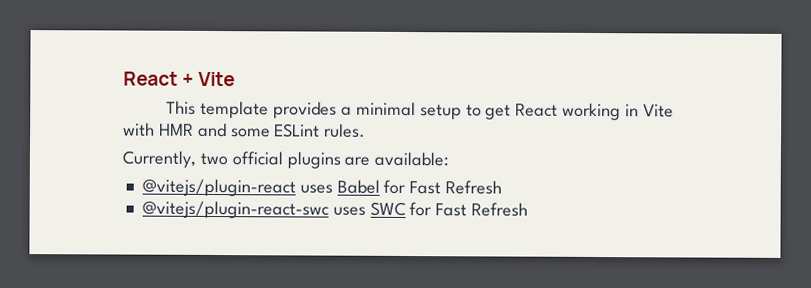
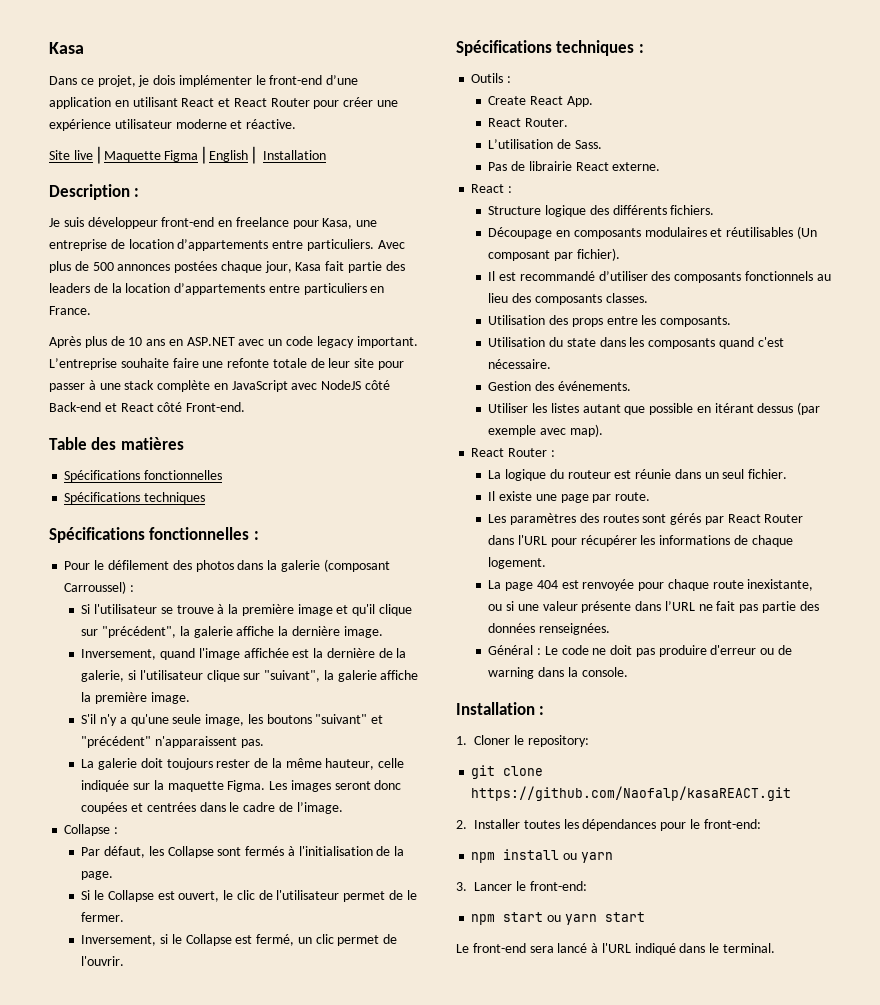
[123,71,236,87] [166,100,674,121] [123,122,367,138] [122,150,450,169] [141,178,503,197] [141,200,529,219] React + Vite // This template provides a minimal setup to get React working in Vite with HMR and some ESLint rules. // Currently, two official plugins are available: // @vitejs/plugin-react uses Babel for Fast Refresh // @vitejs/plugin-react-swc uses SWC for Fast Refresh -> [49,42,84,54] [49,75,359,87] [49,97,399,109] [49,119,297,131] [49,146,326,164] [49,184,140,200] [49,217,378,229] [49,239,405,251] [49,261,405,273] [49,283,385,295] [49,306,91,315] [49,336,418,348] [49,358,405,370] [49,380,391,392] [49,402,246,412] [49,437,184,450] [64,470,223,482] [64,492,206,504] [49,527,259,543] [64,559,390,572] [64,581,135,594] [81,604,412,616] [81,626,383,638] [81,648,407,660] [81,670,419,682] [81,692,190,704] [81,714,384,726] [81,736,264,748] [81,758,405,770] [81,780,402,792] [81,802,343,814] [64,824,119,836] [81,846,405,858] [81,871,114,880] [81,890,417,902] [81,912,125,922] [81,934,398,946] [81,956,125,966] [456,40,644,56] [471,73,512,83] [488,96,593,107] [488,118,568,127] [488,139,602,149] [488,161,661,171] [471,184,513,193] [488,205,715,217] [488,226,817,239] [488,248,620,261] [488,271,831,283] [488,293,648,305] [488,315,732,327] [488,337,784,349] [488,359,552,369] [488,381,631,391] [488,402,821,415] [488,424,603,437] [471,448,555,457] [488,469,788,481] [488,491,651,503] [488,513,804,525] [488,535,793,547] [488,557,547,569] [488,579,814,591] [488,601,819,613] [488,623,610,635] [488,645,792,657] [488,667,628,679] [456,702,545,715] [456,735,589,747] [471,765,544,779] [471,786,792,801] [456,819,761,831] [471,849,613,863] [456,881,587,891] [471,912,645,925] [456,943,776,955] Kasa // Dans ce projet, je dois implémenter le front-end d’une application en utilisant React et React Router pour créer une expérience utilisateur moderne et réactive. // Site live ⎜Maquette Figma ⎜English ⎜ Installation // Description : // Je suis développeur front-end en freelance pour Kasa, une entreprise de location d’appartements entre particuliers. Avec plus de 500 annonces postées chaque jour, Kasa fait partie des leaders de la location d’appartements entre particuliers en France. // Après plus de 10 ans en ASP.NET avec un code legacy important. L’entreprise souhaite faire une refonte totale de leur site pour passer à une stack complète en JavaScript avec NodeJS côté Back-end et React côté Front-end. // Table des matières // Spécifications fonctionnelles // Spécifications techniques // Spécifications fonctionnelles : // Pour le défilement des photos dans la galerie (composant Carroussel) : // Si l'utilisateur se trouve à la première image et qu'il clique sur "précédent", la galerie affiche la dernière image. // Inversement, quand l'image affichée est la dernière de la galerie, si l'utilisateur clique sur "suivant", la galerie affiche la première image. // S'il n'y a qu'une seule image, les boutons "suivant" et "précédent" n'apparaissent pas. // La galerie doit toujours rester de la même hauteur, celle indiquée sur la maquette Figma. Les images seront donc coupées et centrées dans le cadre de l’image. // Collapse : // Par défaut, les Collapse sont fermés à l'initialisation de la page. // Si le Collapse est ouvert, le clic de l'utilisateur permet de le fermer. // Inversement, si le Collapse est fermé, un clic permet de l'ouvrir. // Spécifications techniques : // Outils : // Create React App. // React Router. // L’utilisation de Sass. // Pas de librairie React externe. // React : // Structure logique des différents fichiers. // Découpage en composants modulaires et réutilisables (Un composant par fichier). // Il est recommandé d’utiliser des composants fonctionnels au lieu des composants classes. // Utilisation des props entre les composants. // Utilisation du state dans les composants quand c'est nécessaire. // Gestion des événements. // Utiliser les listes autant que possible en itérant dessus (par exemple avec map). // React Router : // La logique du routeur est réunie dans un seul fichier. // Il existe une page par route. // Les paramètres des routes sont gérés par React Router dans l'URL pour récupérer les informations de chaque logement. // La page 404 est renvoyée pour chaque route inexistante, ou si une valeur présente dans l’URL ne fait pas partie des données renseignées. // Général : Le code ne doit pas produire d'erreur ou de warning dans la console. // Installation : // 1. Cloner le repository: // git clone https://github.com/Naofalp/kasaREACT.git // 2. Installer toutes les dépendances pour le front-end: // npm install ou yarn // 3. Lancer le front-end: // npm start ou yarn start // Le front-end sera lancé à l'URL indiqué dans le terminal.

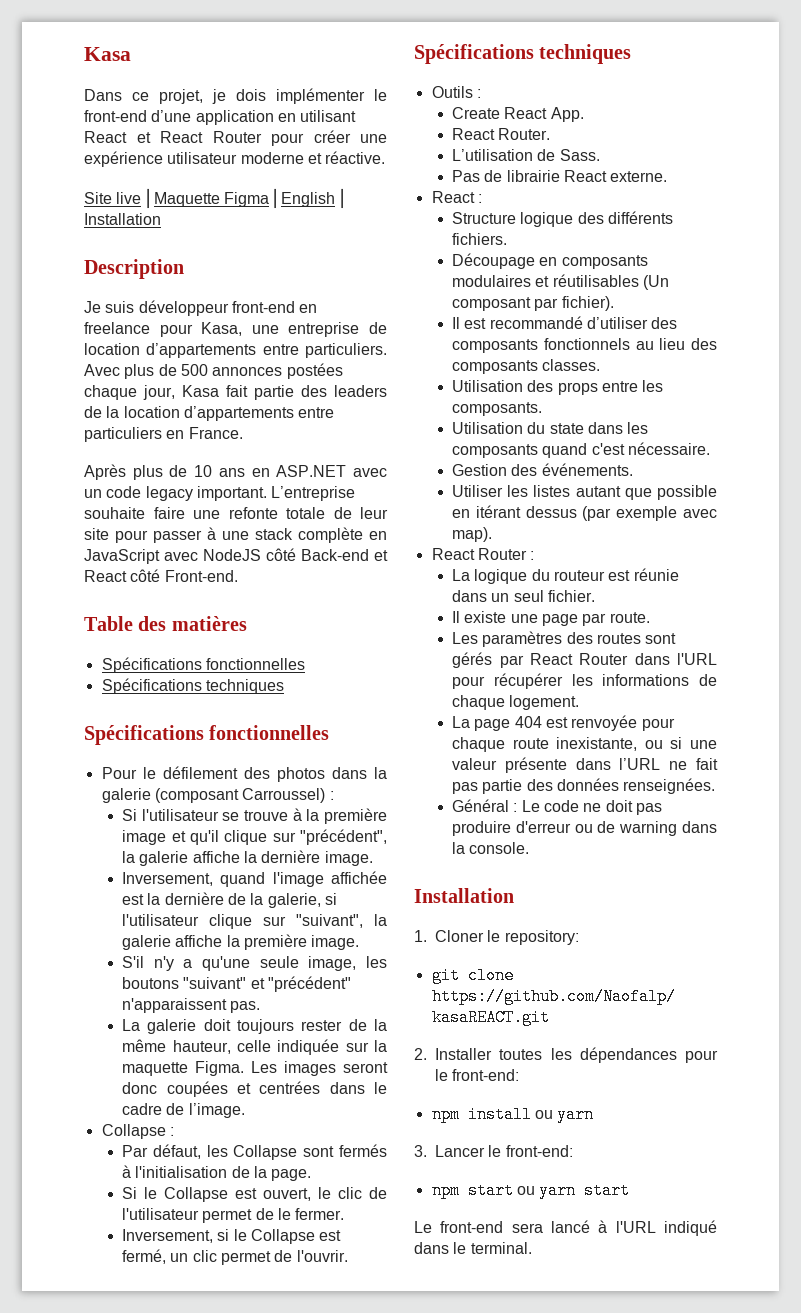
[134,188,140,197] : -> (184, 269) none
[253,531,259,540] : -> (330, 732) none
[638,44,644,53] : -> (632, 54) none
[539,706,545,715] : -> (514, 895) none

